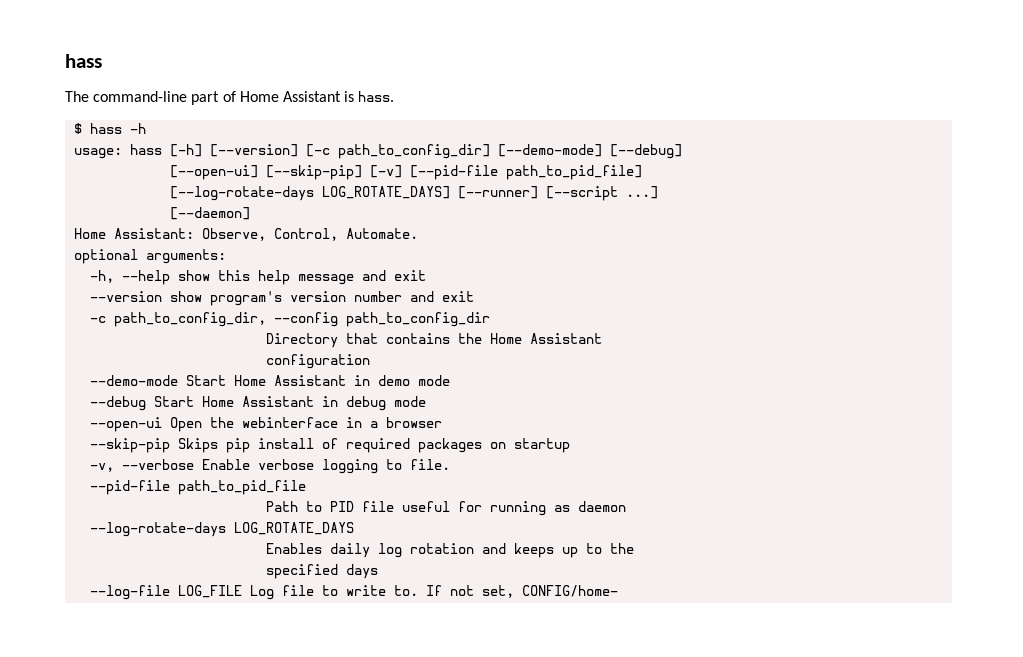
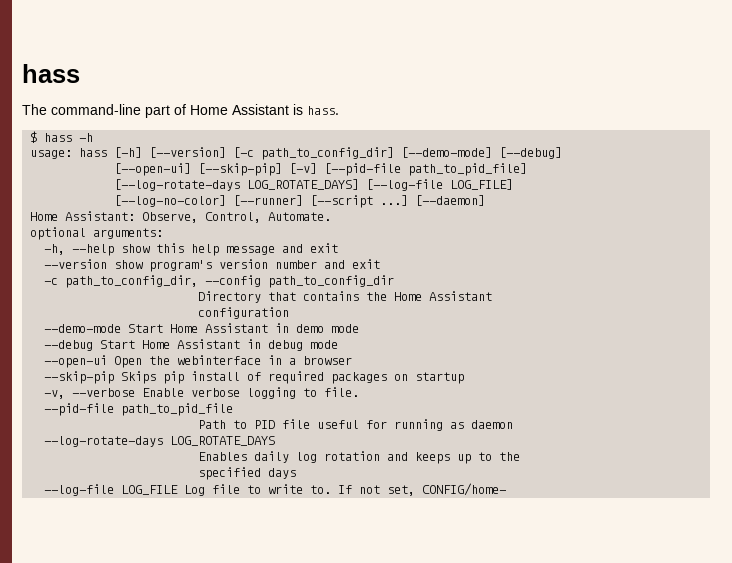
(451, 192) none -> [366,179,514,191] [114,195,227,207] [--log-file LOG_FILE] // [--log-no-color]
(659, 192) // -> (409, 200) none

